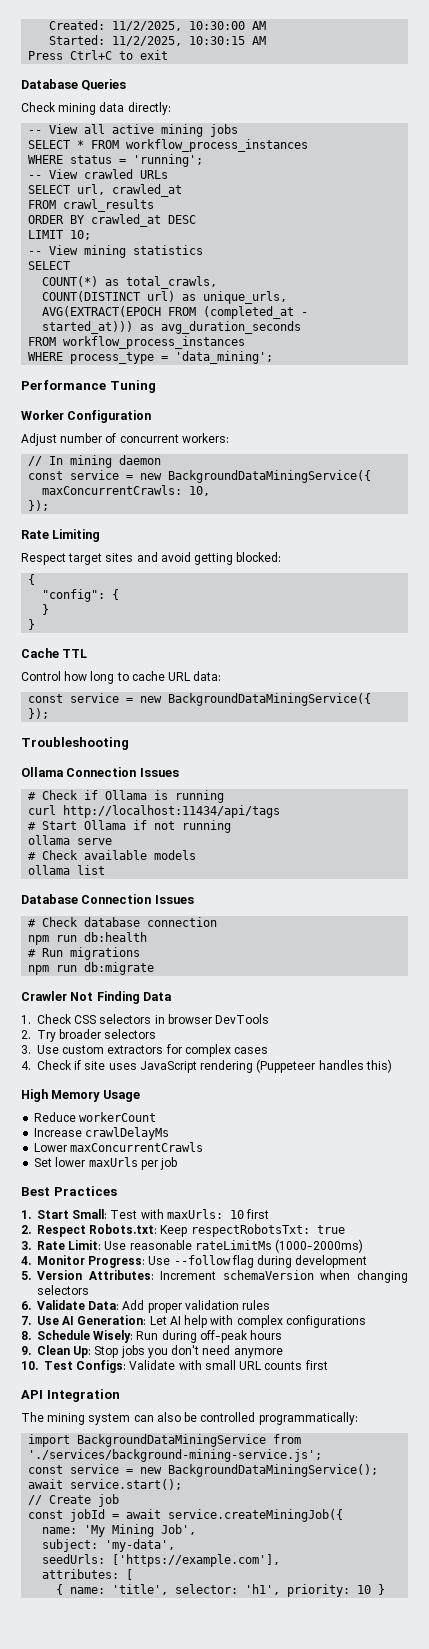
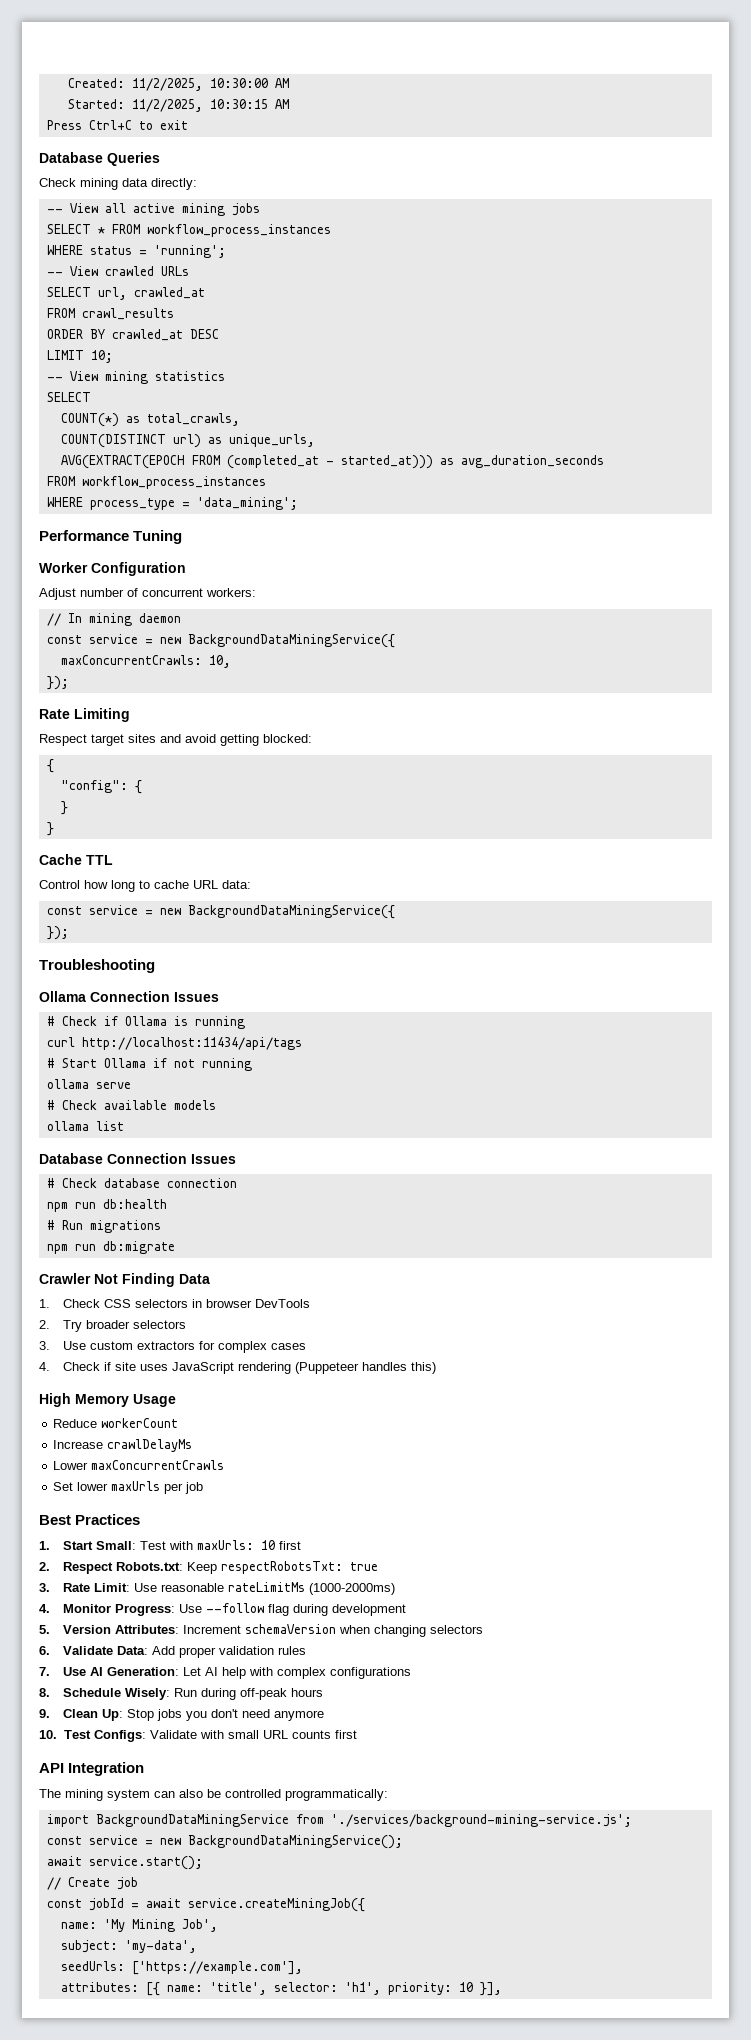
[126,1569,134,1580] [56,1584,64,1595] [ // { -> [145,1982,160,1996] [{
[378,1584,386,1595] } -> [479,1982,502,1996] }],

